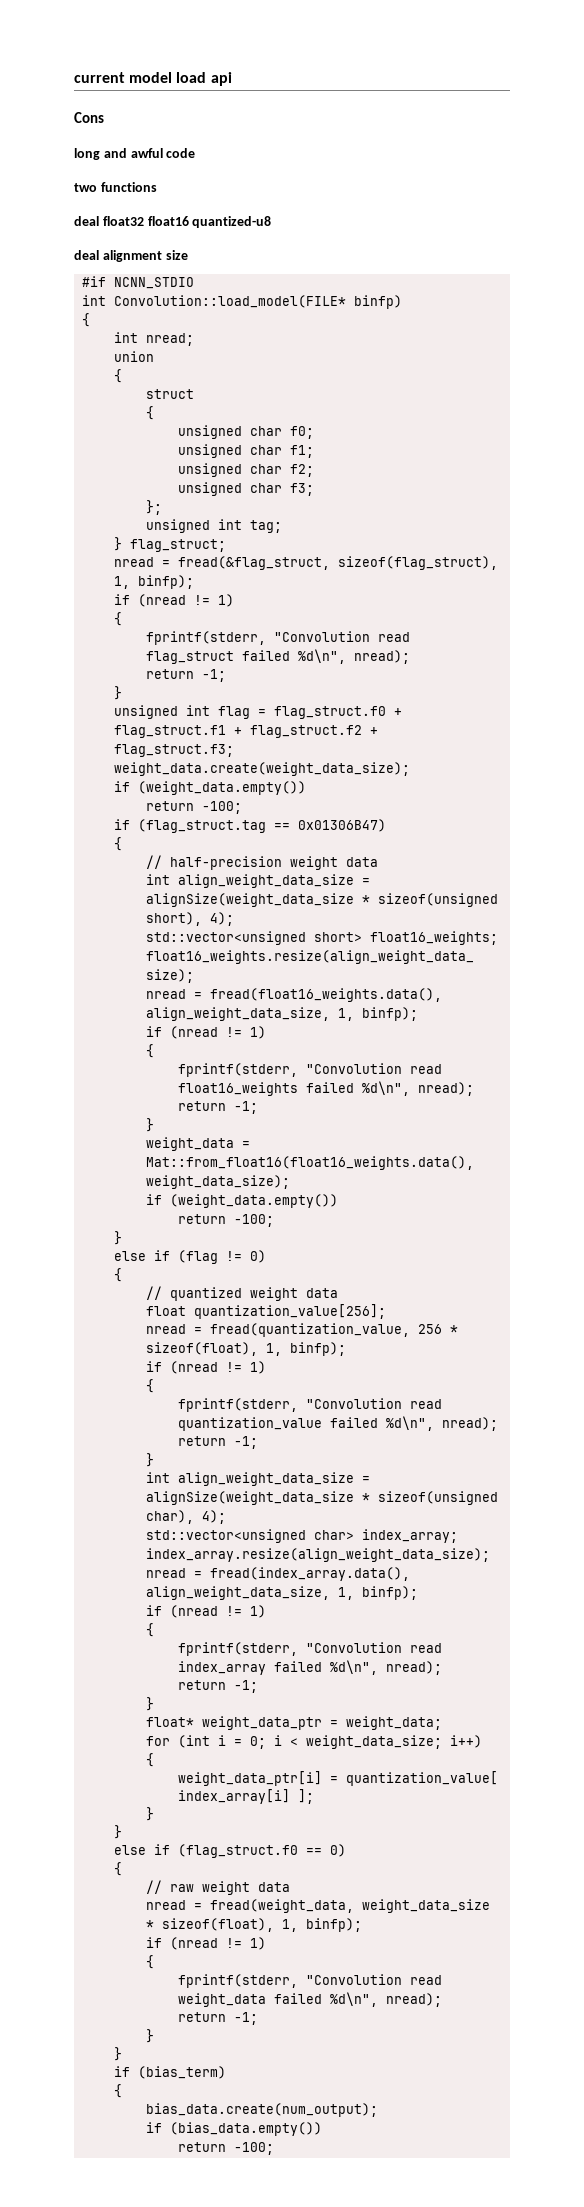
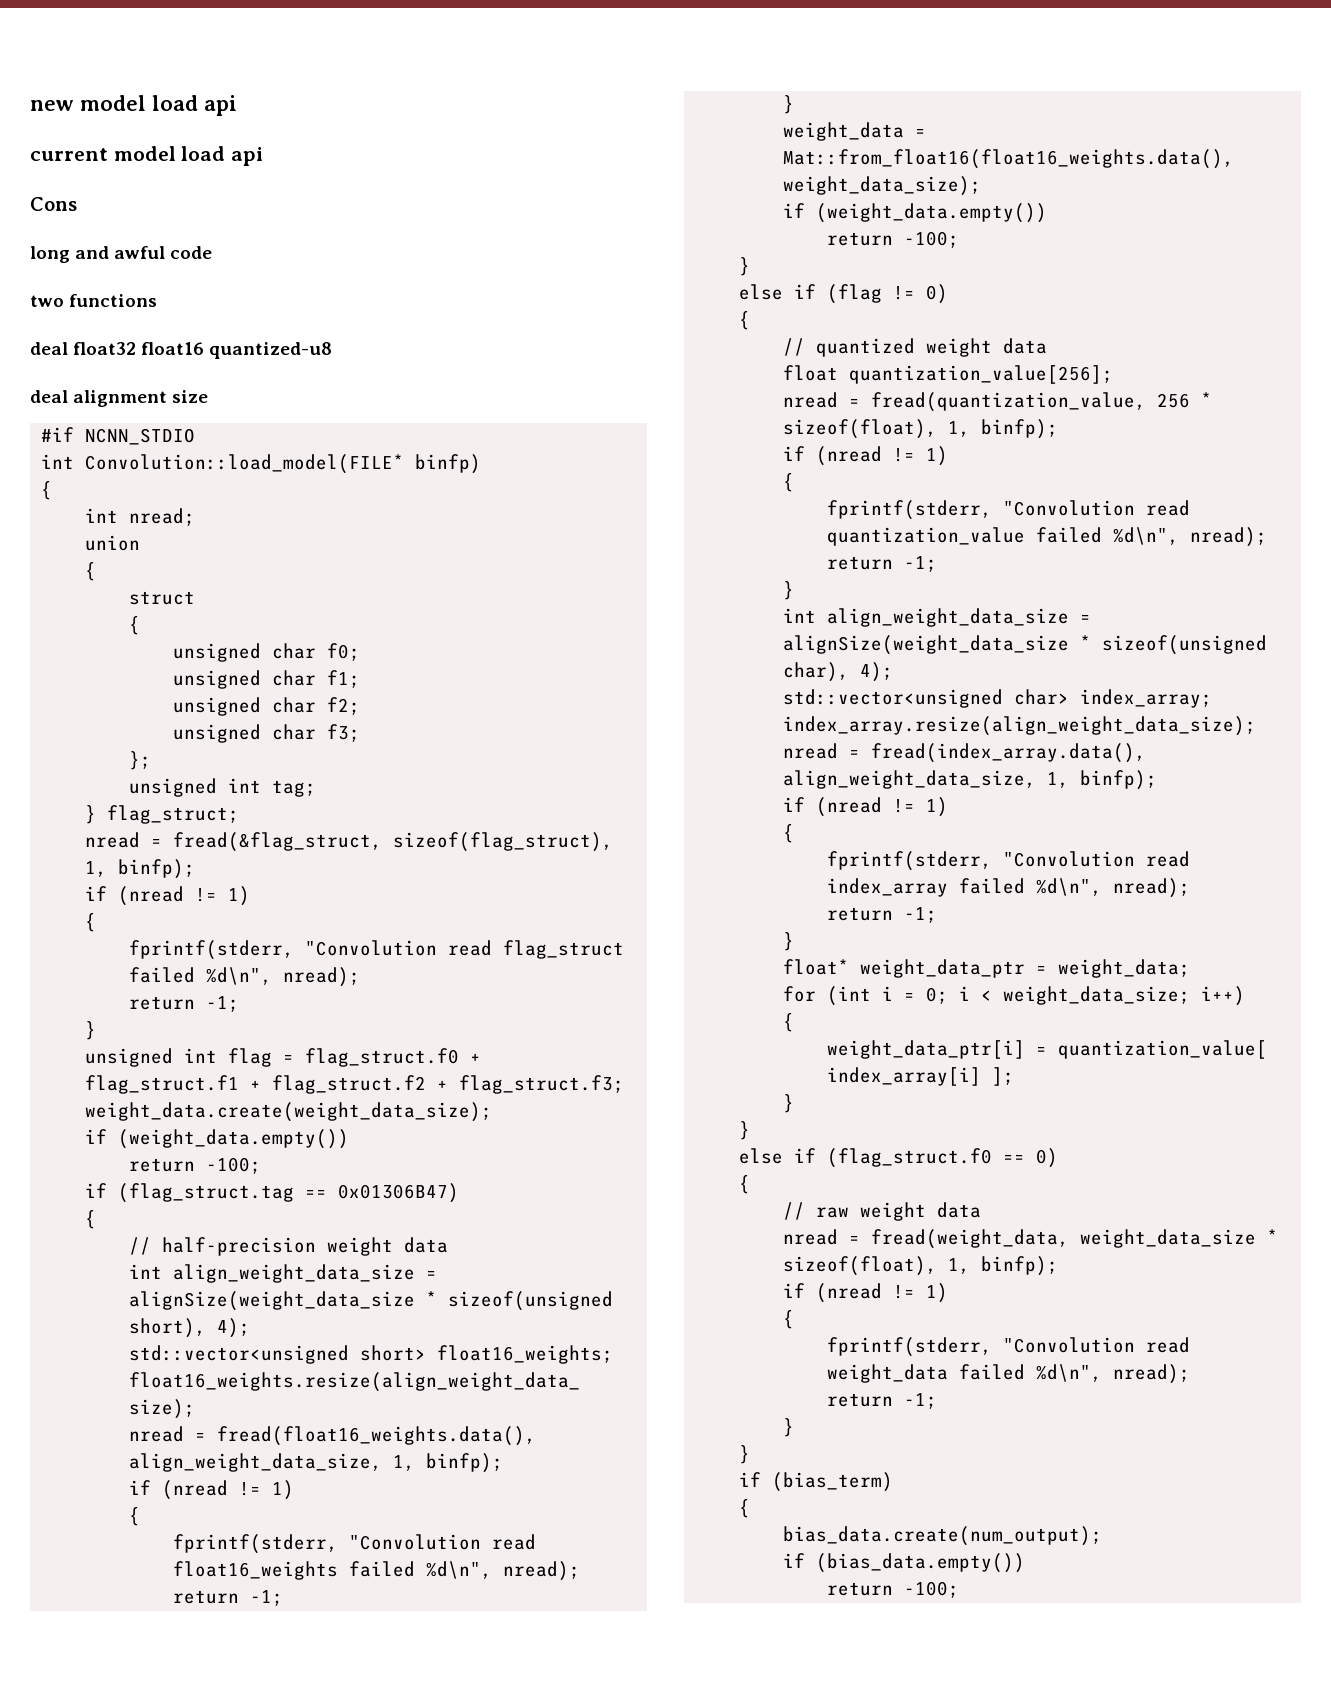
(74, 77) none -> [30,95,237,116] new model load api //

